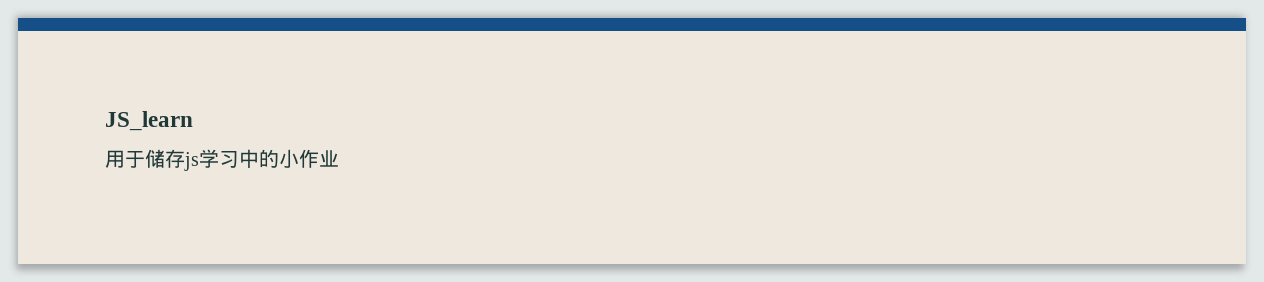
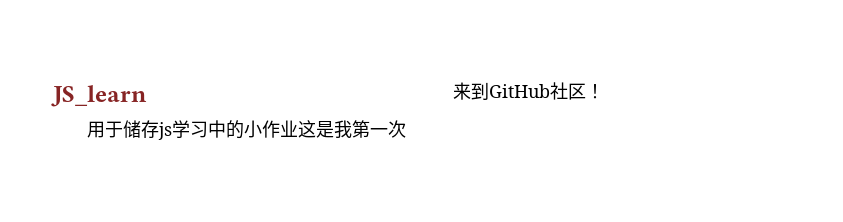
(339, 158) none -> [297,120,406,138] [453,82,604,100] 这是我第一次来到GitHub社区！

